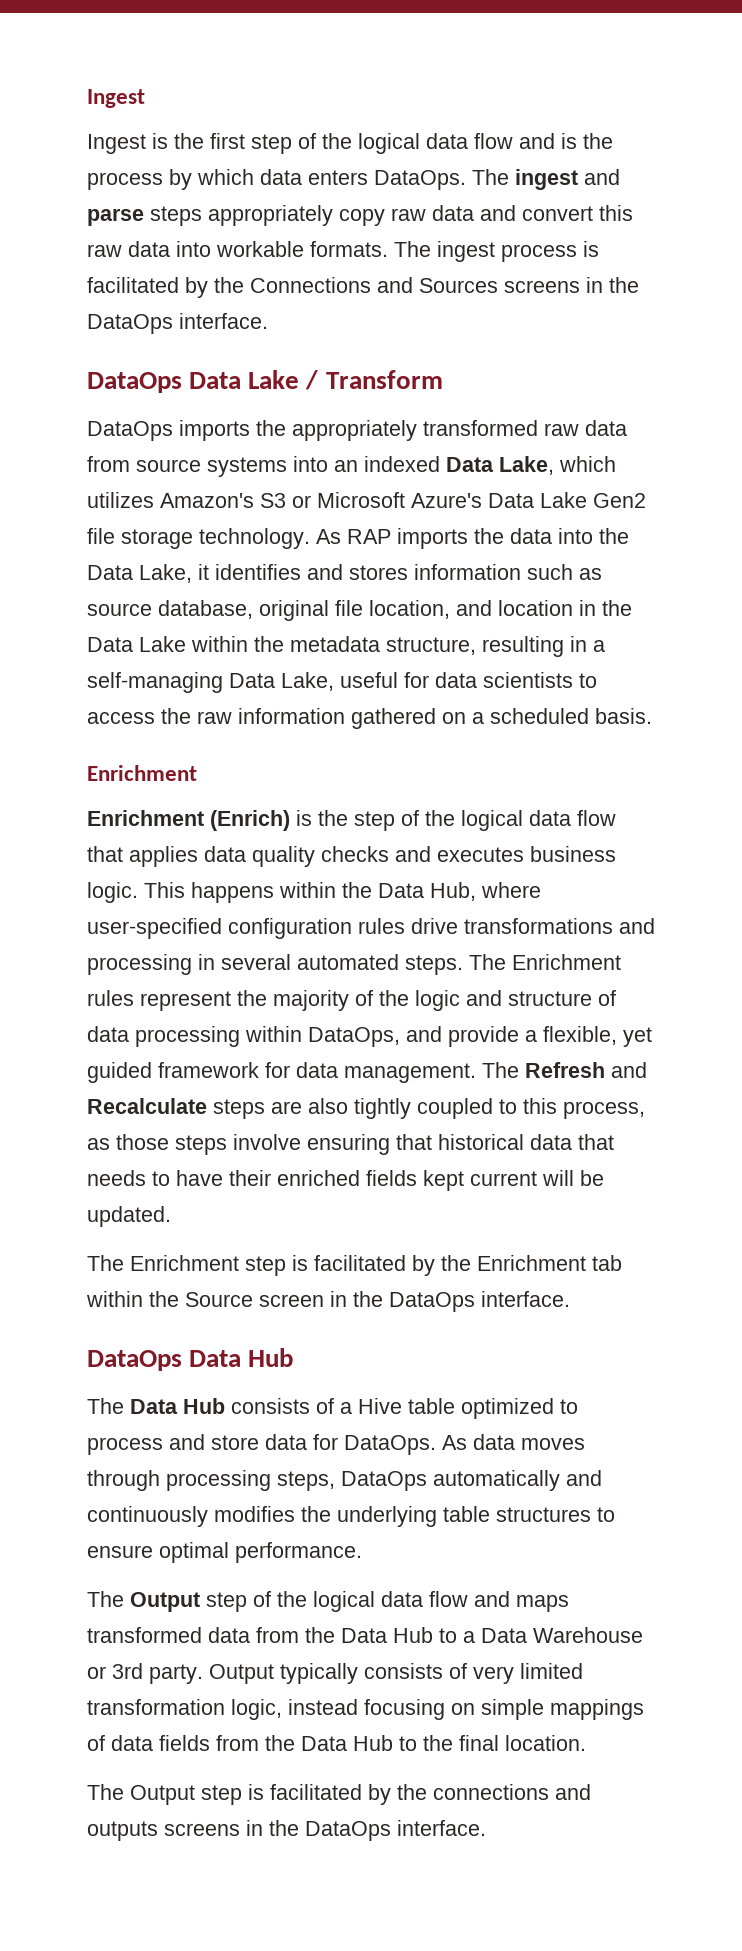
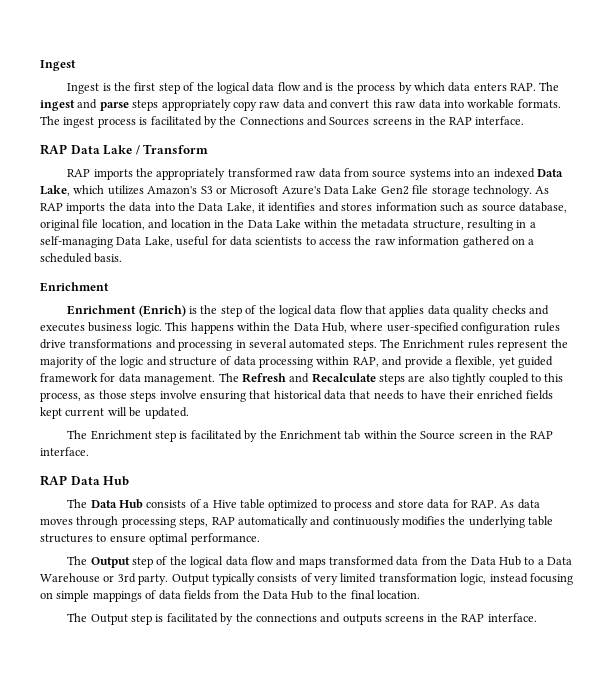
[374,170,466,190] DataOps. -> [510,83,537,91] RAP.
[87,313,268,334] [87,372,182,393] DataOps interface. // DataOps -> [448,116,525,125] [40,144,67,155] RAP interface. // RAP
[87,421,173,441] DataOps -> [67,169,91,177] RAP
[308,1027,400,1047] DataOps, -> [352,357,379,367] RAP,
[389,1291,570,1312] [87,1350,182,1371] DataOps interface. // DataOps -> [529,431,553,439] [40,447,89,456] [40,475,67,486] RAP interface. // RAP
[344,1435,436,1455] DataOps. -> [470,500,497,508] RAP.
[341,1471,427,1491] DataOps -> [211,517,235,525] RAP
[305,1821,391,1841] DataOps -> [461,614,485,622] RAP

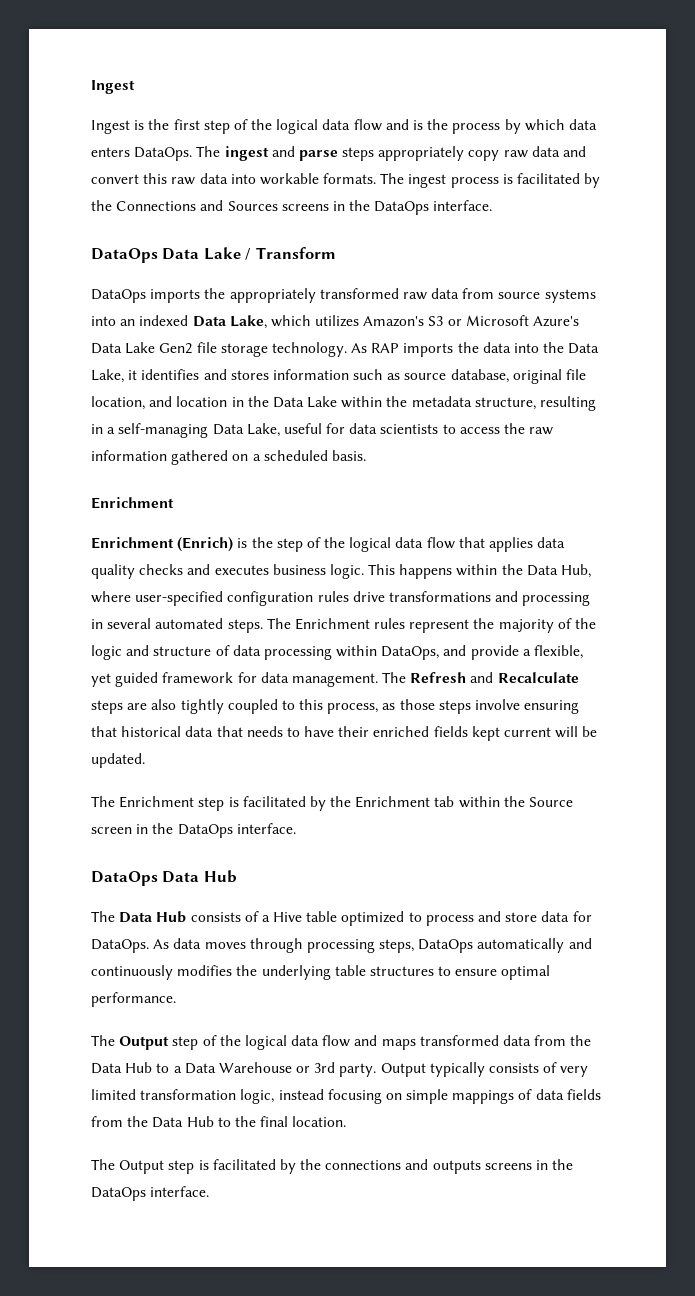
[510,83,537,91] RAP. -> [134,147,193,161] DataOps.
[448,116,525,125] [40,144,67,155] RAP interface. // RAP -> [374,200,493,215] [91,248,158,263] DataOps interface. // DataOps
[67,169,91,177] RAP -> [91,289,146,303] DataOps
[352,357,379,367] RAP, -> [381,646,440,660] DataOps,
[529,431,553,439] [40,447,89,456] [40,475,67,486] RAP interface. // RAP -> [177,823,296,838] [91,871,158,886] DataOps interface. // DataOps
[470,500,497,508] RAP. -> [91,939,149,953] DataOps.
[211,517,235,525] RAP -> [418,939,474,953] DataOps
[461,614,485,622] RAP -> [91,1187,146,1201] DataOps

